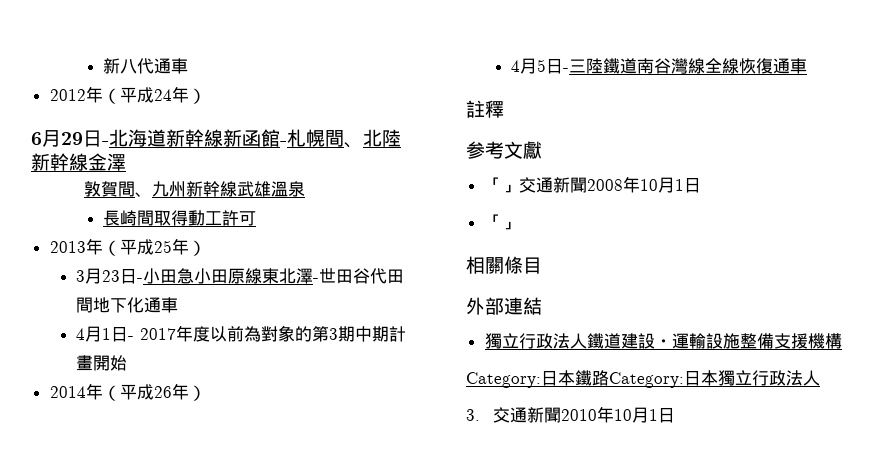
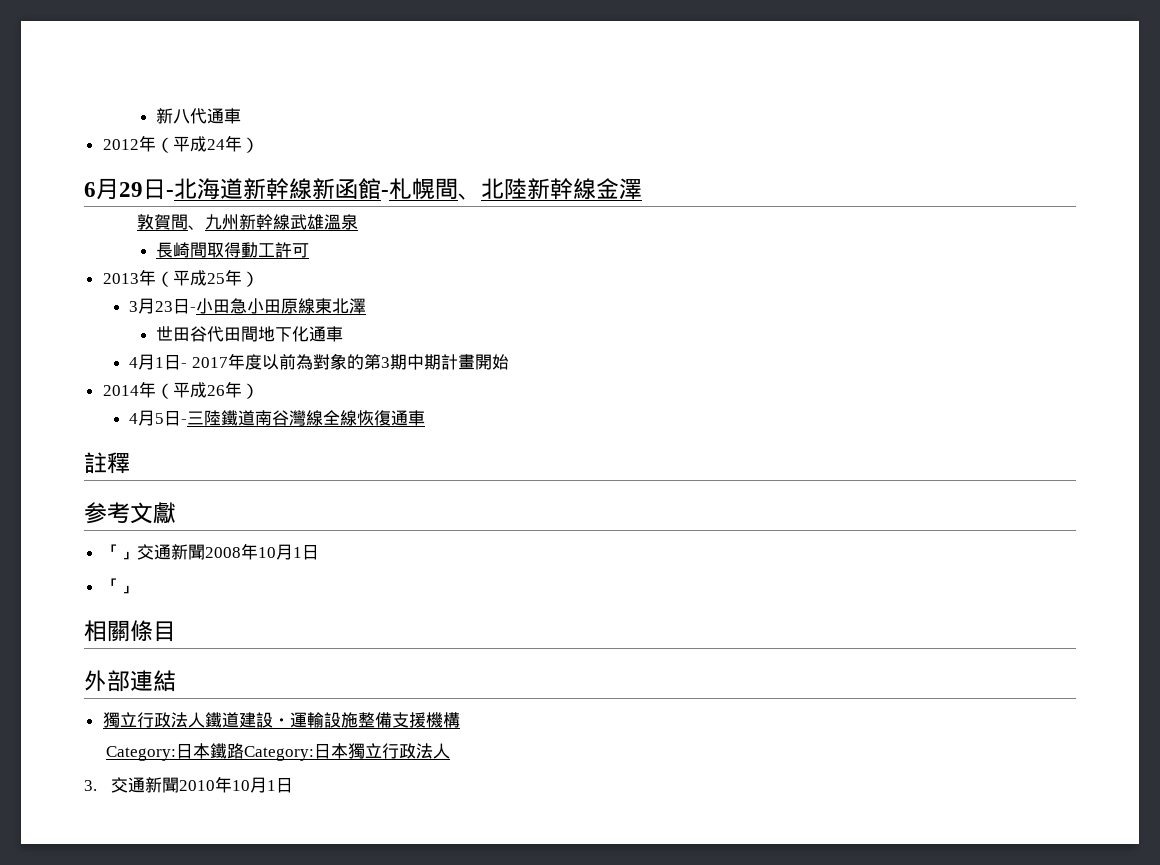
[313,278,320,282] - -> (367, 306) //

